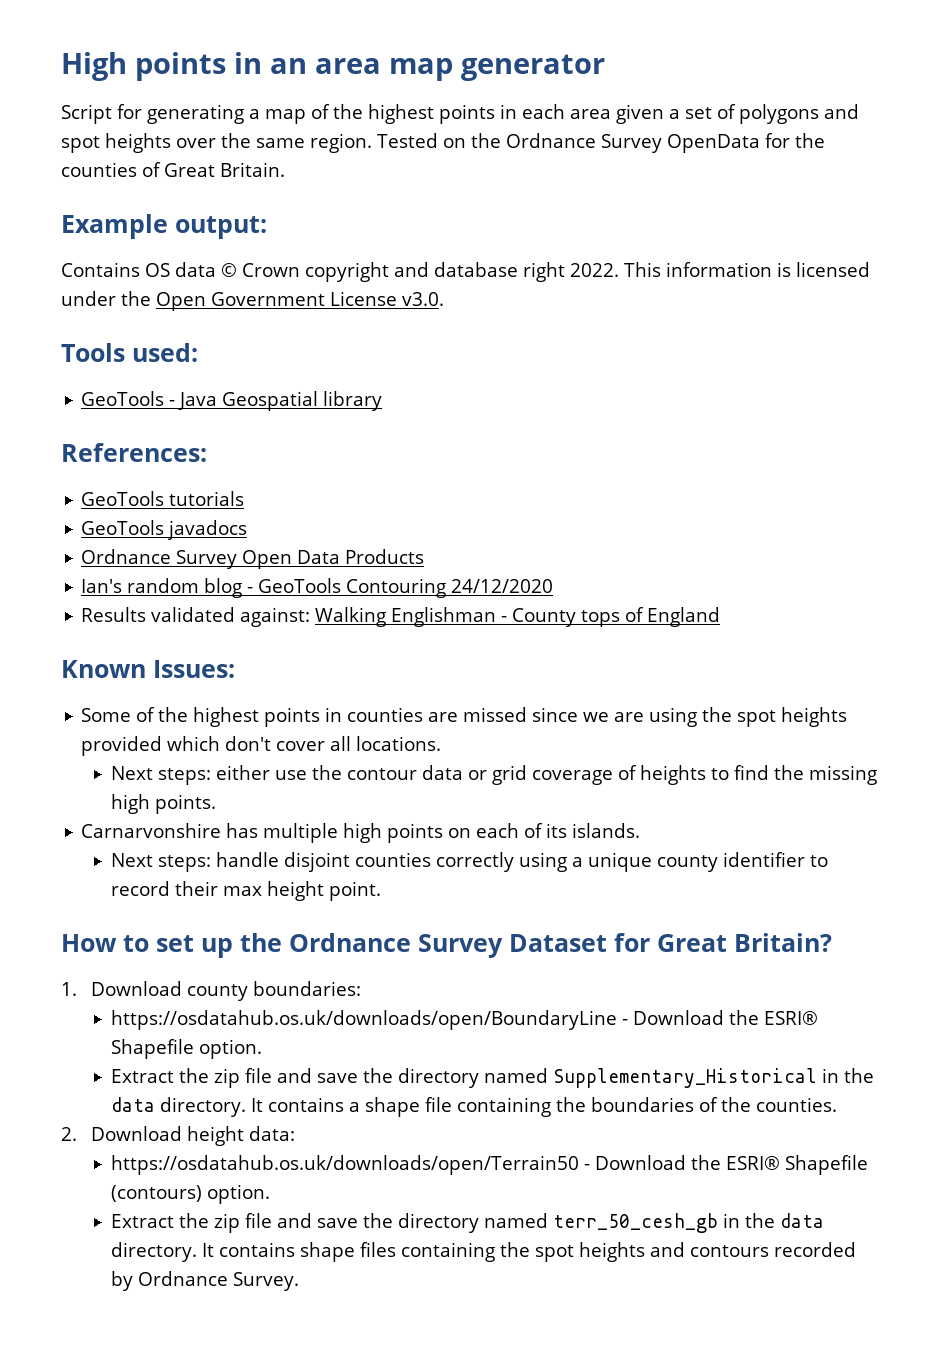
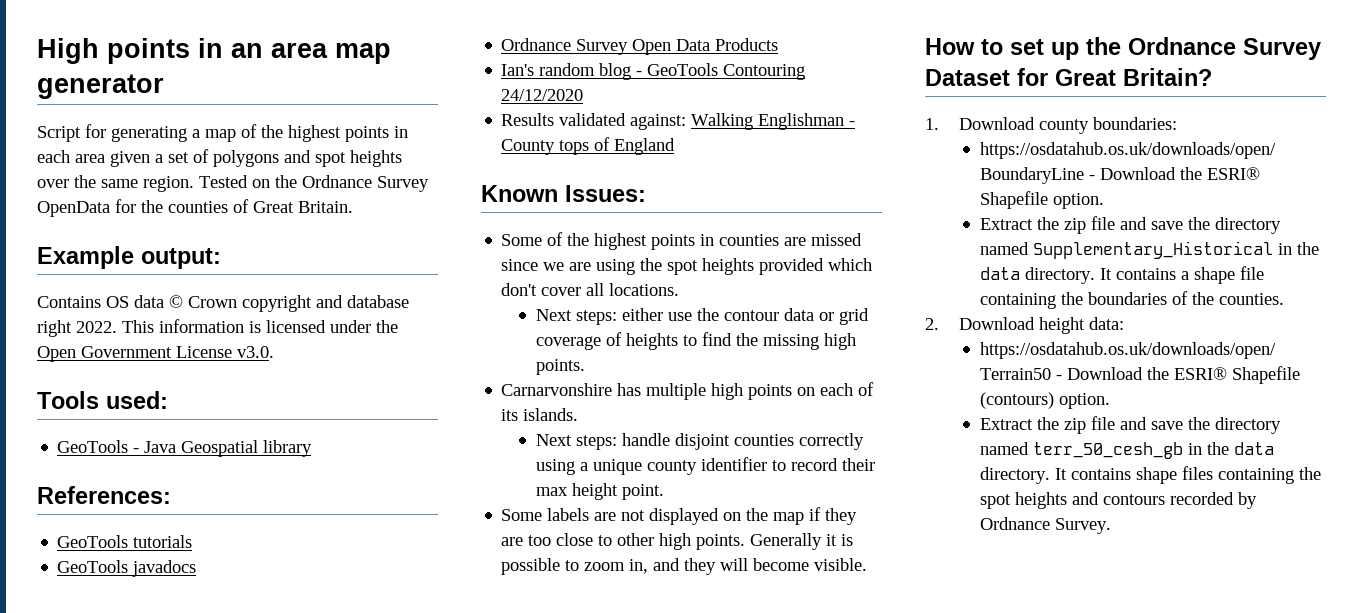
(381, 891) none -> [501,507,858,525] [501,533,854,550] [501,558,868,575] // Some labels are not displayed on the map if they are too close to other high points. Generally it is possible to zoom in, and they will become visible.

